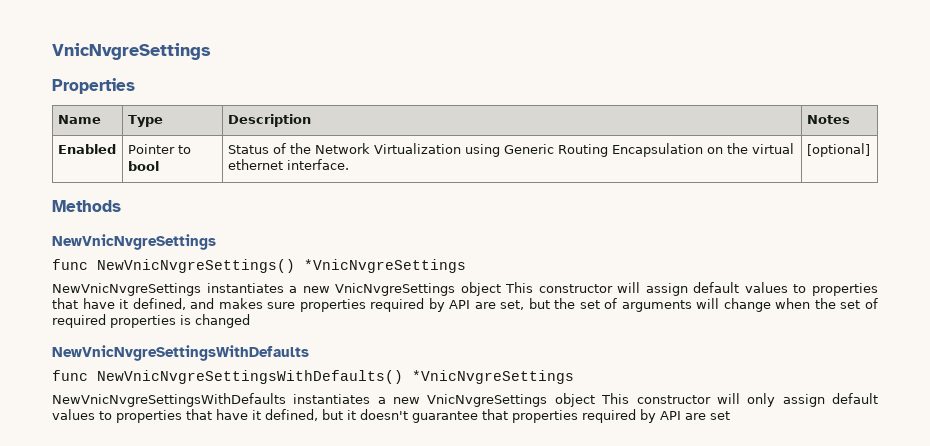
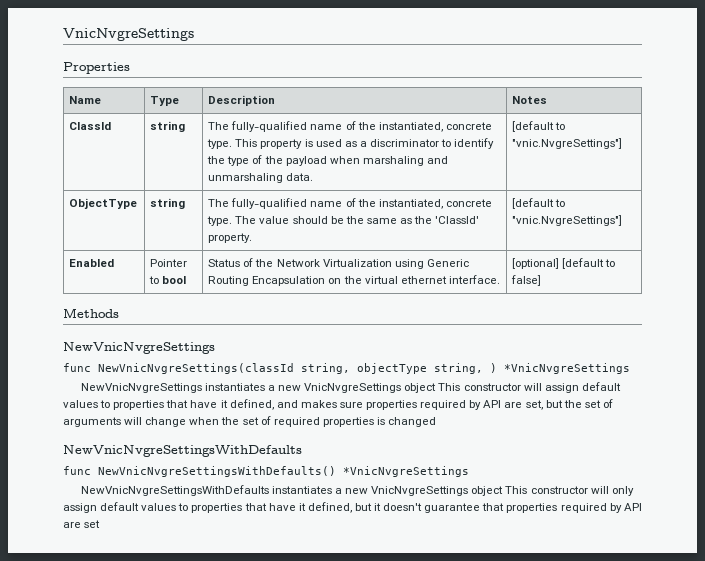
(850, 119) none -> [69,122,112,130] [150,121,186,132] [208,121,492,132] [207,138,495,149] [207,155,448,166] [208,173,314,183] [512,121,566,132] [512,138,623,149] [69,198,138,209] [150,198,186,209] [208,198,492,209] [207,216,480,226] [208,233,253,243] [512,198,566,209] [512,215,623,226] // ClassId | string | The fully-qualified name of the instantiated, concrete type. This property is used as a discriminator to identify the type of the payload when marshaling and unmarshaling data. | [default to "vnic.NvgreSettings"] // ObjectType | string | The fully-qualified name of the instantiated, concrete type. The value should be the same as the 'ClassId' property. | [default to "vnic.NvgreSettings"]
(870, 150) none -> [562,258,616,269] [511,275,542,286] [default to false]
[97,259,295,273] NewVnicNvgreSettings() -> [98,363,497,374] NewVnicNvgreSettings(classId string, objectType string, )

